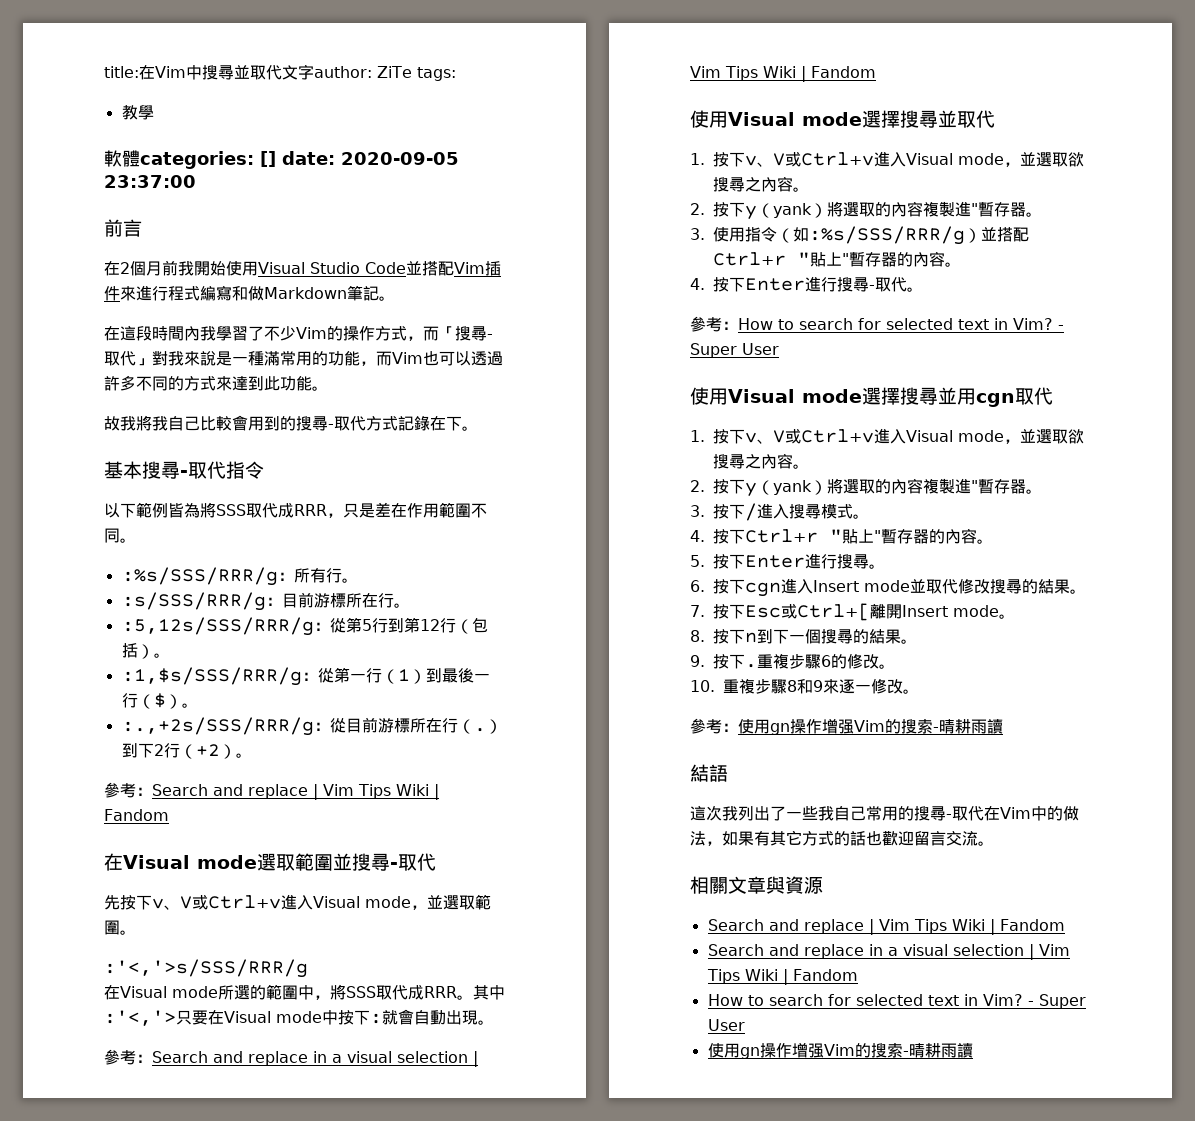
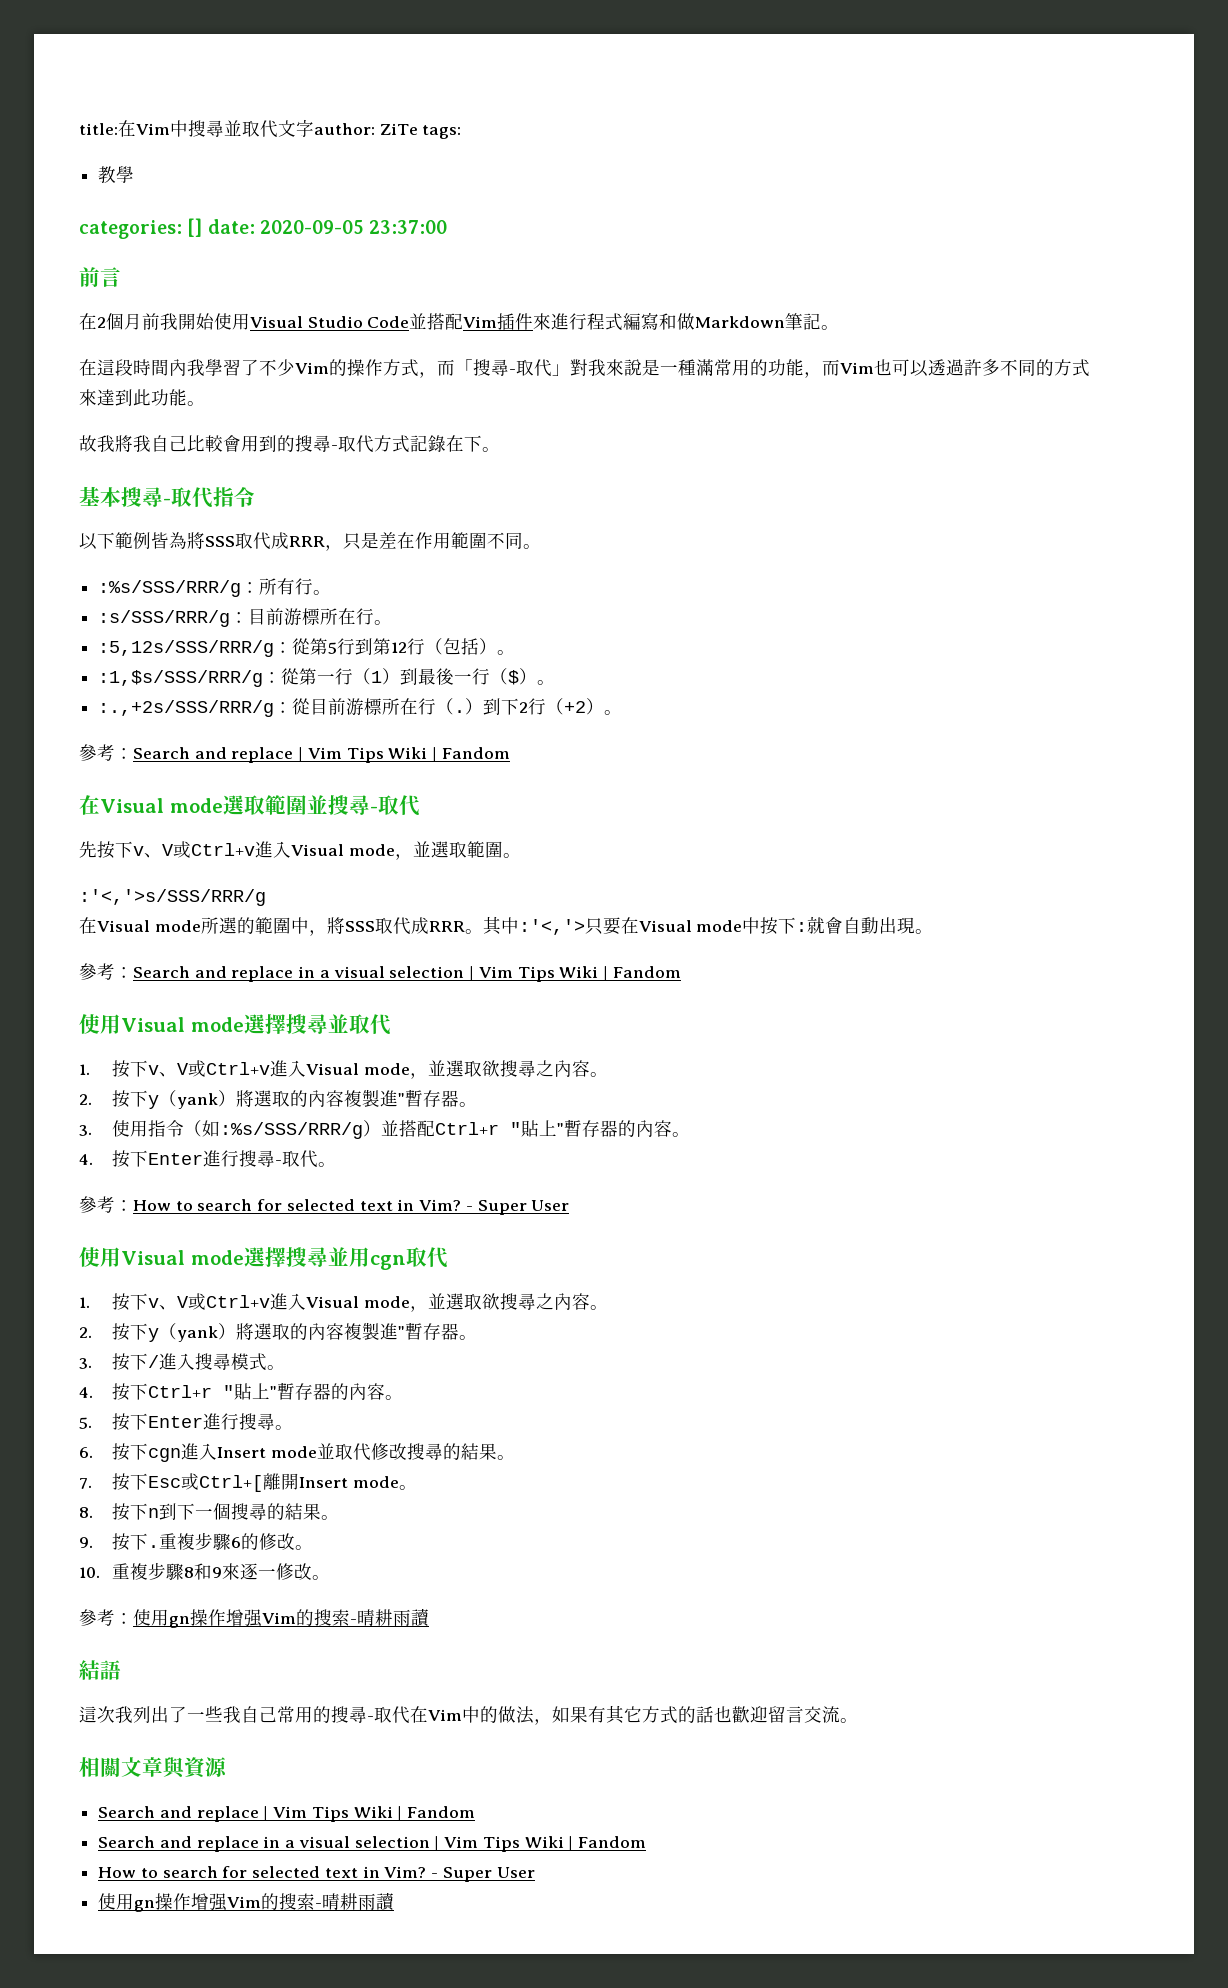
[104,150,140,167] 軟體 -> (135, 174) none

